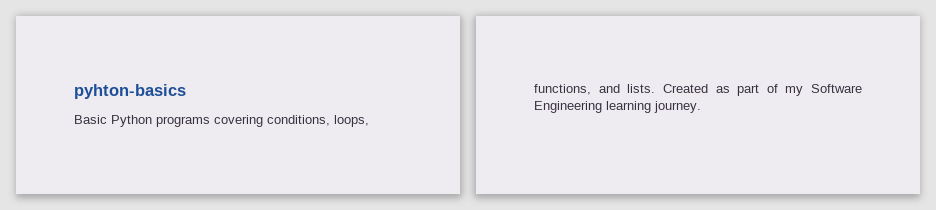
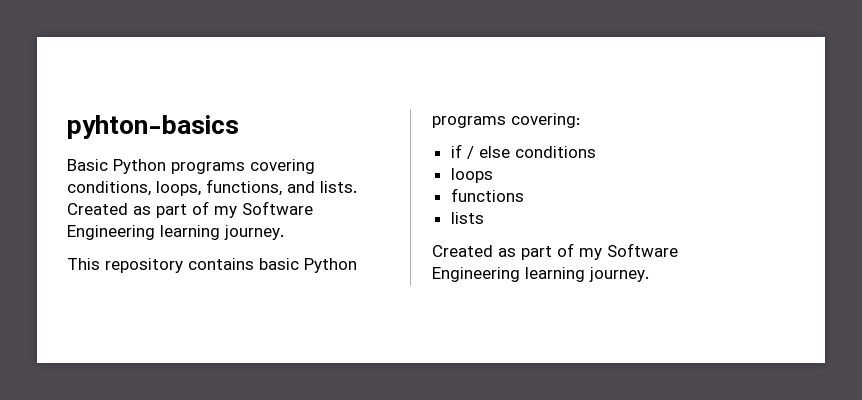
(701, 107) none -> [67,258,357,273] [432,113,580,128] [450,144,596,159] [450,168,493,183] [450,188,524,202] [450,212,484,224] [432,243,678,260] [432,267,649,282] // This repository contains basic Python programs covering: // if / else conditions // loops // functions // lists // Created as part of my Software Engineering learning journey.

